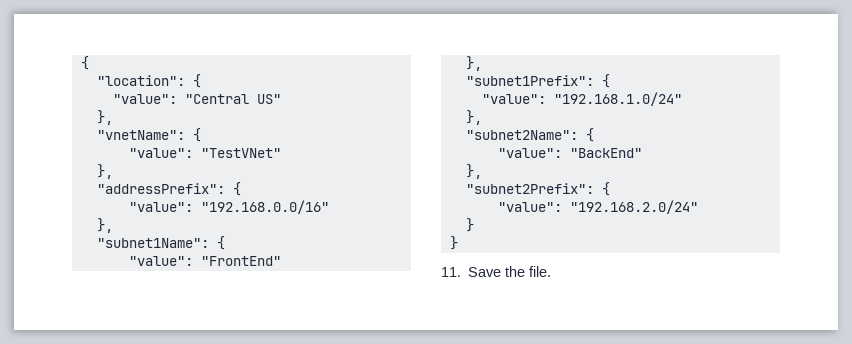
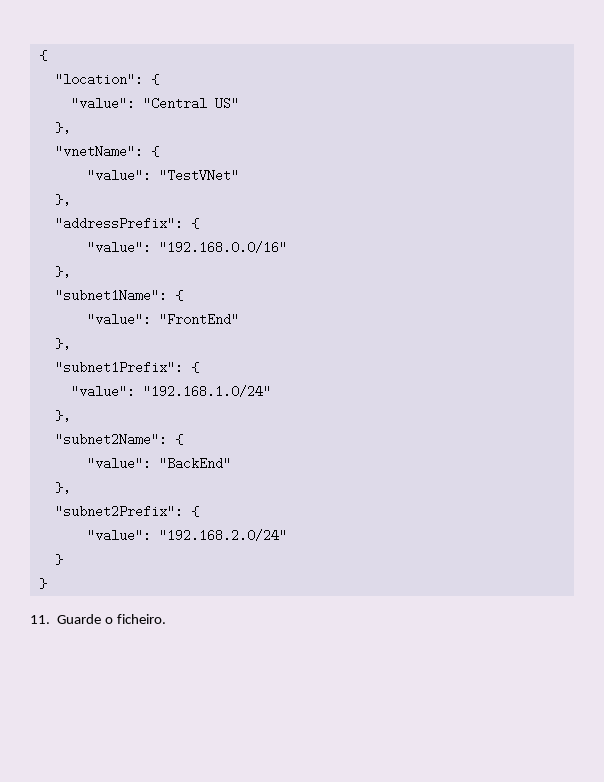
[468,266,552,277] Save the file. -> [57,614,167,624] Guarde o ficheiro.

